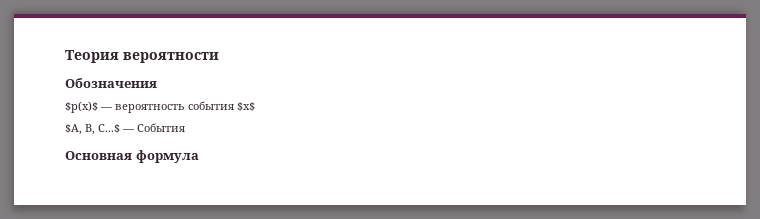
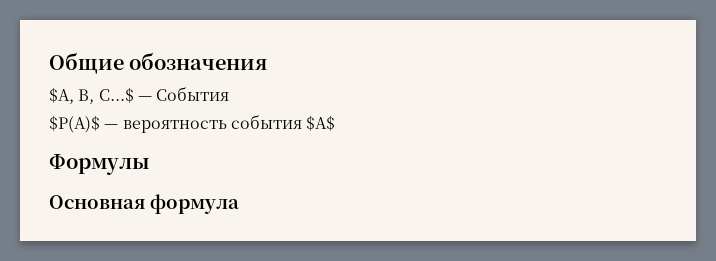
[65,50,219,63] [65,78,157,88] [65,101,255,113] Теория вероятности // Обозначения // $p(x)$ — вероятность события $x$ -> [49,52,268,74] Общие обозначения
(185, 127) none -> [49,114,336,133] [49,154,150,175] // $P(A)$ — вероятность события $A$ // Формулы

